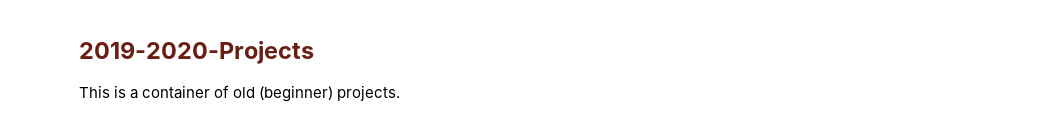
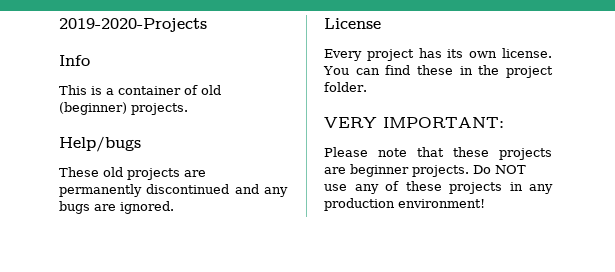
(314, 52) none -> [59,55,90,66] // Info
(401, 93) none -> [59,136,141,152] [59,167,206,180] [59,184,288,197] [59,201,174,214] [324,18,381,29] [324,48,552,61] [323,65,553,78] [324,82,367,92] [324,117,504,128] [324,147,552,160] [324,164,526,177] [324,181,553,194] [324,198,485,211] // Help/bugs // These old projects are permanently discontinued and any bugs are ignored. // License // Every project has its own license. You can find these in the project folder. // VERY IMPORTANT: // Please note that these projects are beginner projects. Do NOT use any of these projects in any production environment!

